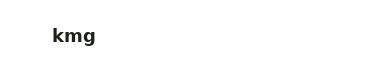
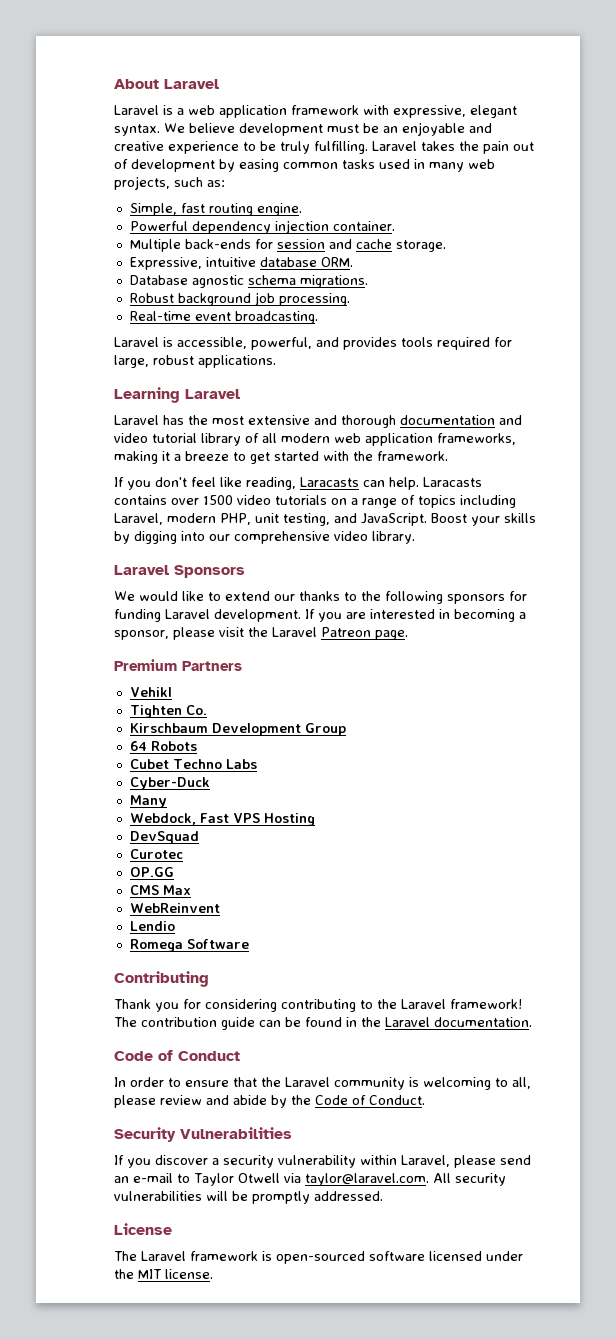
[52,28,96,46] kmg -> [114,79,219,89] [114,105,517,118] [114,122,492,136] [114,141,534,154] [114,159,495,172] [114,176,225,190] [129,203,302,216] [129,220,395,234] [129,239,446,252] [129,257,353,270] [129,275,368,288] [129,292,350,306] [129,311,318,324] [114,337,512,350] [114,355,276,368] [114,387,240,403] [114,415,522,428] [114,433,516,446] [114,451,448,464] [114,477,482,490] [114,495,516,508] [114,513,536,526] [114,531,415,544] [114,565,245,578] [114,591,527,604] [114,609,526,622] [114,627,408,640] [114,659,242,671] [129,687,172,697] [129,705,207,718] [129,723,346,736] [129,741,197,751] [129,759,257,769] [129,777,210,790] [129,795,167,808] [129,813,315,826] [129,831,199,844] [129,849,183,859] [129,867,174,877] [129,885,191,895] [129,903,220,913] [129,921,175,931] [129,939,249,952] [114,971,209,987] [114,999,522,1012] [114,1017,532,1030] [114,1050,240,1061] [114,1077,531,1090] [114,1095,425,1108] [114,1127,292,1142] [114,1155,531,1168] [114,1173,506,1186] [114,1191,383,1204] [114,1223,172,1235] [114,1251,523,1264] [114,1269,213,1279] About Laravel // Laravel is a web application framework with expressive, elegant syntax. We believe development must be an enjoyable and creative experience to be truly fulfilling. Laravel takes the pain out of development by easing common tasks used in many web projects, such as: // Simple, fast routing engine. // Powerful dependency injection container. // Multiple back-ends for session and cache storage. // Expressive, intuitive database ORM. // Database agnostic schema migrations. // Robust background job processing. // Real-time event broadcasting. // Laravel is accessible, powerful, and provides tools required for large, robust applications. // Learning Laravel // Laravel has the most extensive and thorough documentation and video tutorial library of all modern web application frameworks, making it a breeze to get started with the framework. // If you don't feel like reading, Laracasts can help. Laracasts contains over 1500 video tutorials on a range of topics including Laravel, modern PHP, unit testing, and JavaScript. Boost your skills by digging into our comprehensive video library. // Laravel Sponsors // We would like to extend our thanks to the following sponsors for funding Laravel development. If you are interested in becoming a sponsor, please visit the Laravel Patreon page. // Premium Partners // Vehikl // Tighten Co. // Kirschbaum Development Group // 64 Robots // Cubet Techno Labs // Cyber-Duck // Many // Webdock, Fast VPS Hosting // DevSquad // Curotec // OP.GG // CMS Max // WebReinvent // Lendio // Romega Software // Contributing // Thank you for considering contributing to the Laravel framework! The contribution guide can be found in the Laravel documentation. // Code of Conduct // In order to ensure that the Laravel community is welcoming to all, please review and abide by the Code of Conduct. // Security Vulnerabilities // If you discover a security vulnerability within Laravel, please send an e-mail to Taylor Otwell via taylor@laravel.com. All security vulnerabilities will be promptly addressed. // License // The Laravel framework is open-sourced software licensed under the MIT license.

